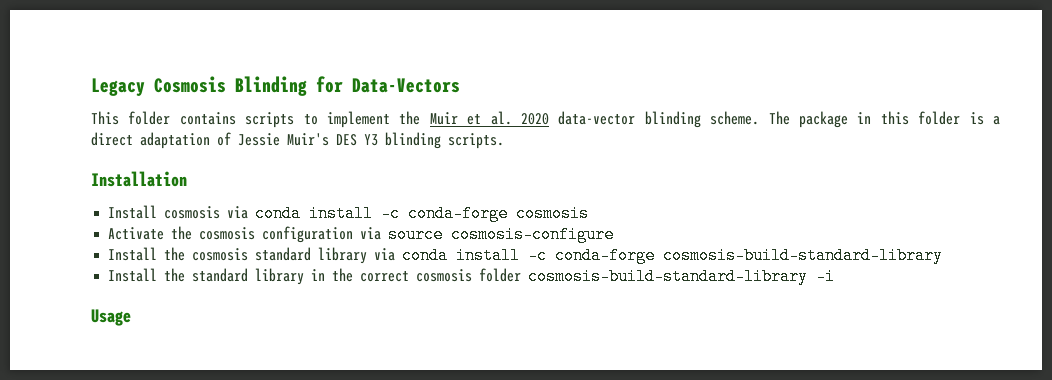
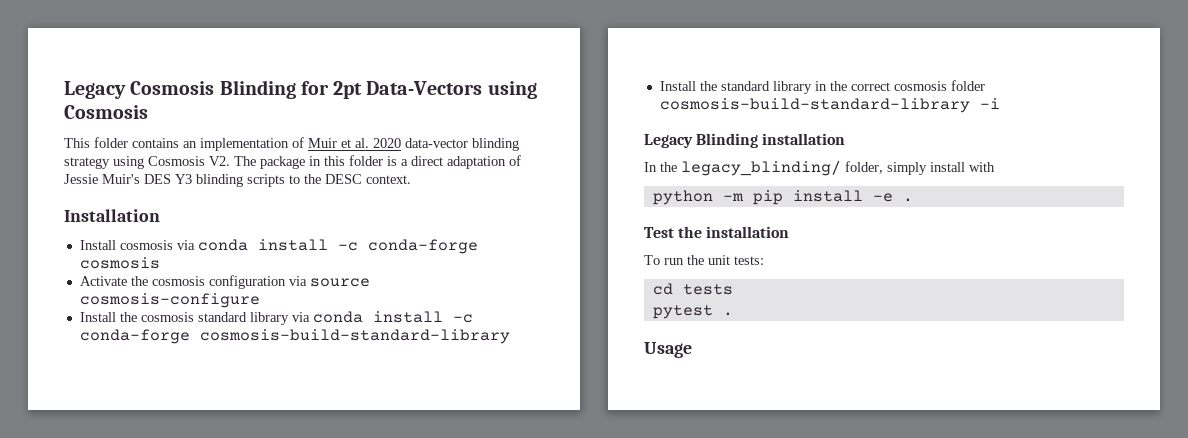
(343, 84) none -> [333,81,363,99] 2pt
(460, 85) none -> [487,81,537,99] [64,105,148,119] using Cosmosis
[245,111,421,128] scripts to implement the -> [183,137,304,151] an implementation of
[710,111,760,125] scheme. -> [64,156,230,169] strategy using Cosmosis V2.
[448,133,504,149] scripts. -> [247,174,411,187] scripts to the DESC context.
(836, 276) none -> [644,133,846,148] [644,160,995,176] [652,190,913,205] [644,226,790,238] [644,255,764,265] [652,283,733,295] [652,305,733,319] // Legacy Blinding installation // In the legacy_blinding/ folder, simply install with // python -m pip install -e . // Test the installation // To run the unit tests: // cd tests // pytest .

